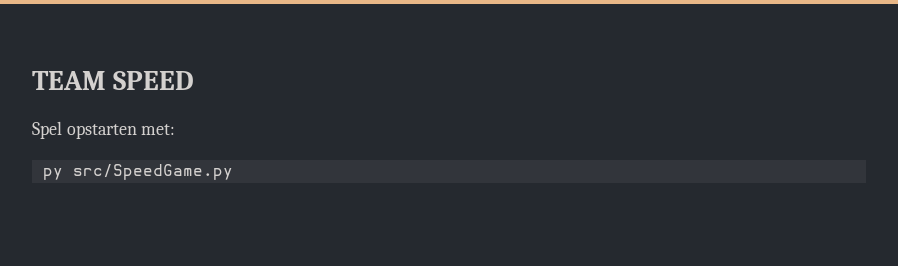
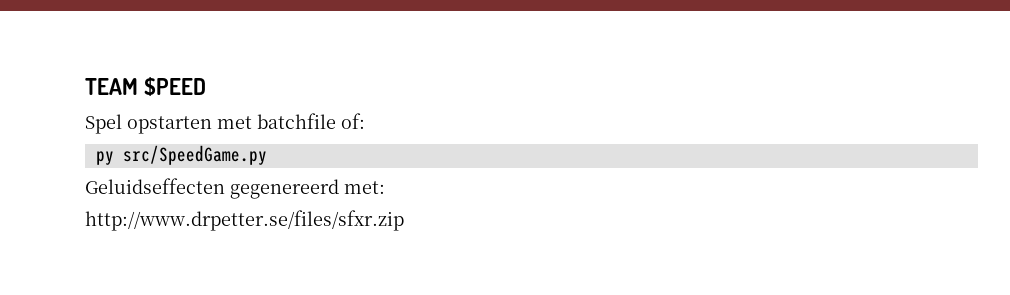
[113,71,195,90] SPEED -> [144,77,207,96] $PEED
[141,124,176,135] met: -> [217,113,365,129] met batchfile of:
(233, 172) none -> [85,178,385,199] [85,210,404,231] // Geluidseffecten gegenereerd met: // http://www.drpetter.se/files/sfxr.zip

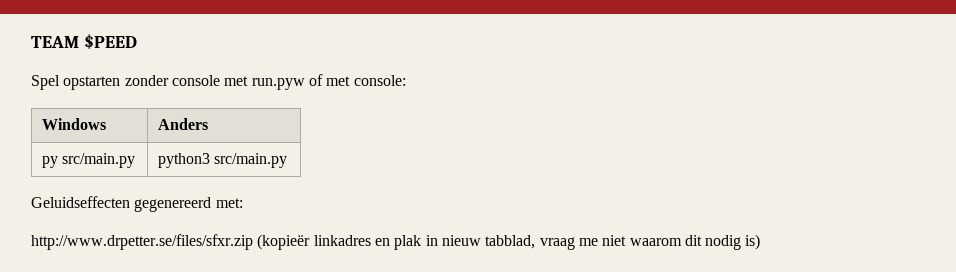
[217,113,365,129] [95,145,267,165] [85,178,385,199] [85,210,404,231] met batchfile of: // py src/SpeedGame.py // Geluidseffecten gegenereerd met: // http://www.drpetter.se/files/sfxr.zip -> [124,74,406,90] [41,118,106,130] [157,118,208,130] [41,153,135,168] [157,153,287,168] [31,196,243,212] [31,234,761,250] zonder console met run.pyw of met console: // Windows | Anders // py src/main.py | python3 src/main.py // Geluidseffecten gegenereerd met: // http://www.drpetter.se/files/sfxr.zip (kopieër linkadres en plak in nieuw tabblad, vraag me niet waarom dit nodig is)

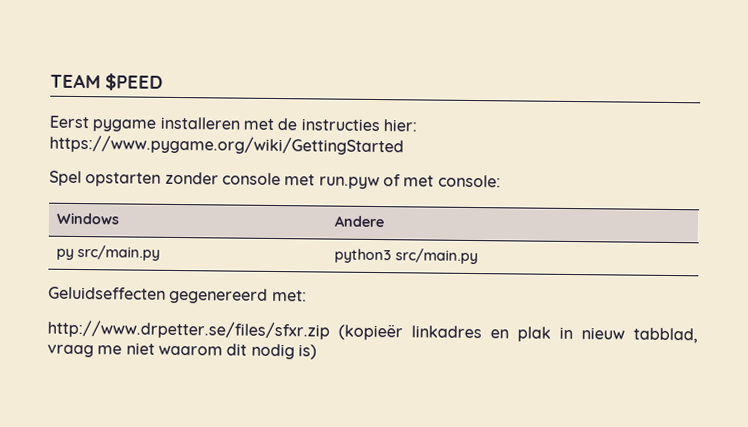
(137, 41) none -> [49,115,417,132] [49,134,404,156] // Eerst pygame installeren met de instructies hier: https://www.pygame.org/wiki/GettingStarted
[157,118,208,130] Anders -> [333,215,384,228] Andere

